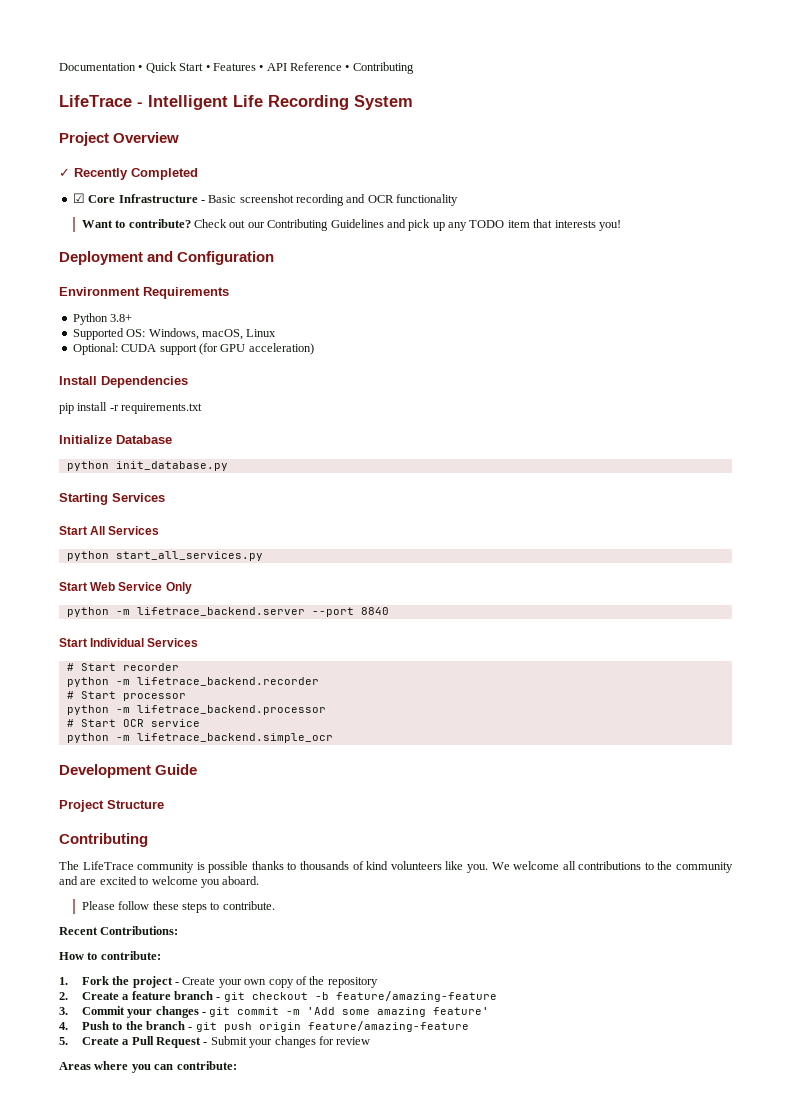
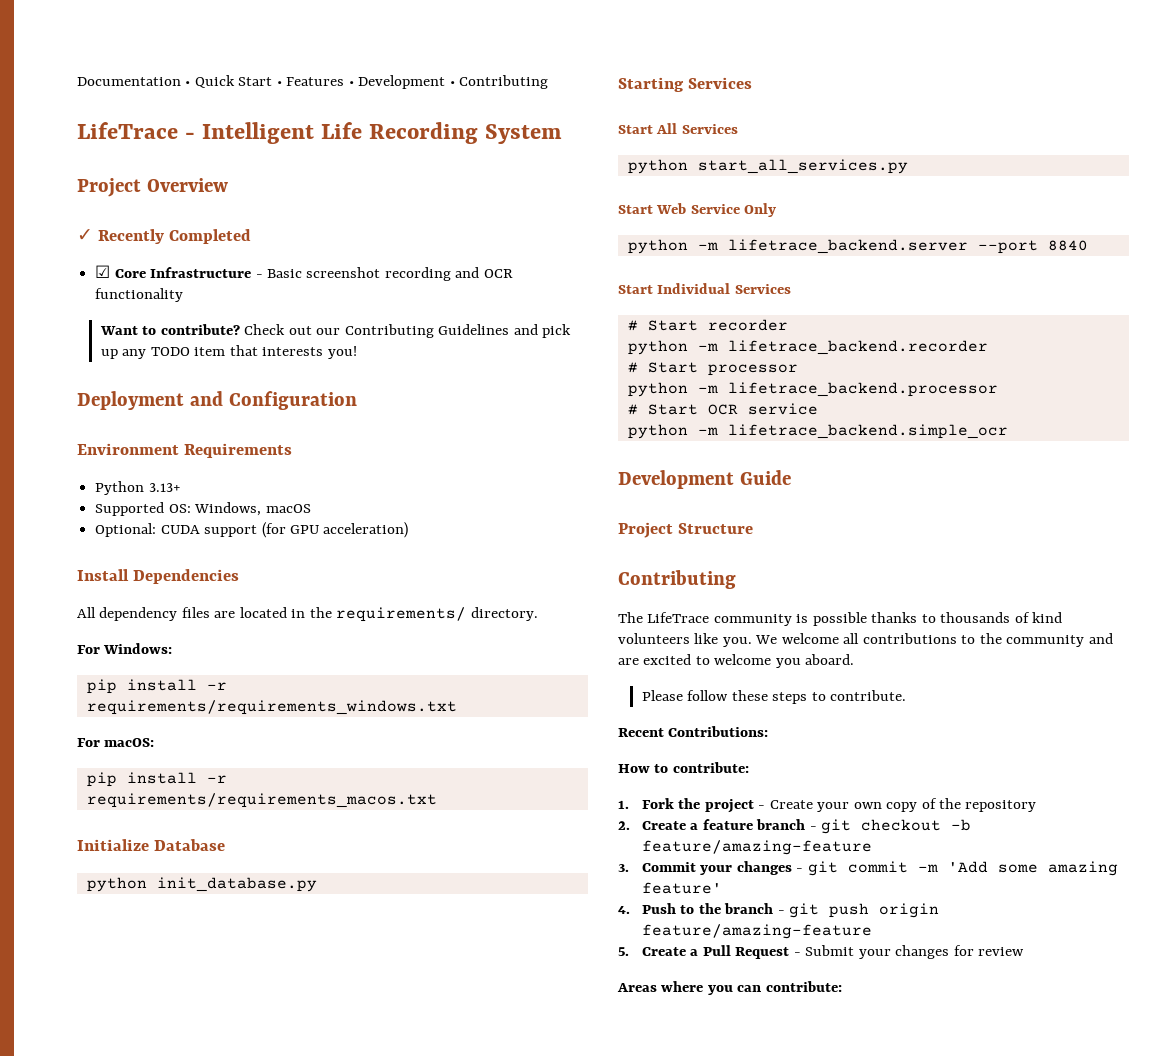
[266,62,342,71] API Reference -> [358,75,446,89] Development
[110,314,133,322] 3.8+ -> [148,483,181,492] 3.13+
[201,329,277,340] macOS, Linux -> [265,504,311,513] macOS
[59,402,203,414] pip install -r requirements.txt -> [77,607,538,622] [77,643,173,654] [86,679,227,694] [86,700,457,715] [77,738,155,747] [86,772,227,787] [86,793,437,808] All dependency files are located in the requirements/ directory. // For Windows: // pip install -r requirements/requirements_windows.txt // For macOS: // pip install -r requirements/requirements_macos.txt

